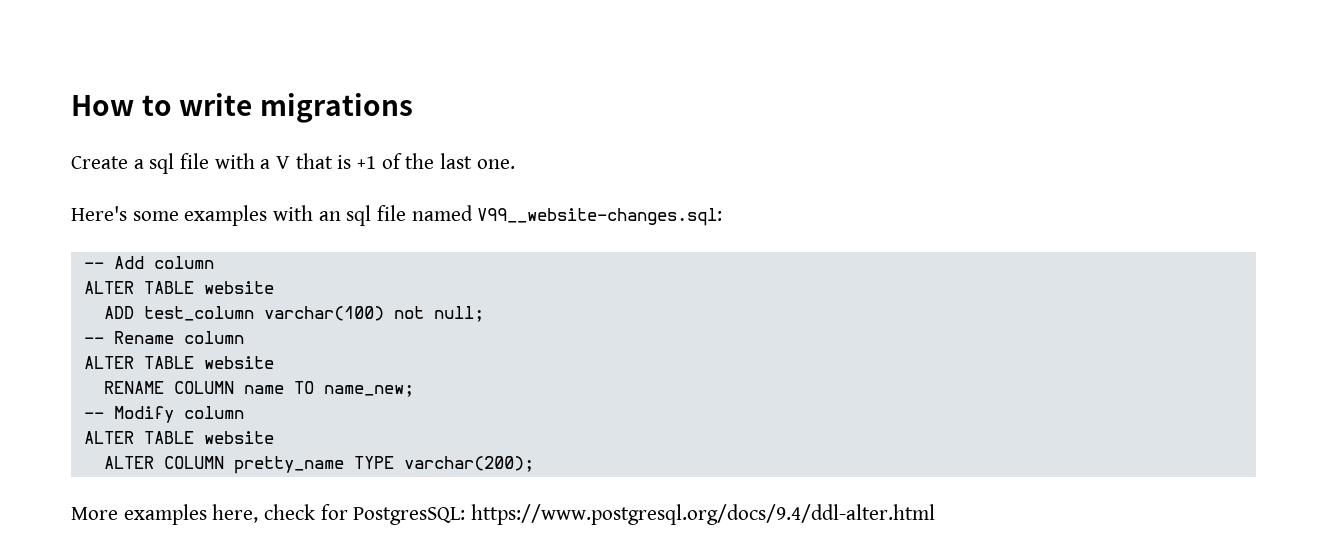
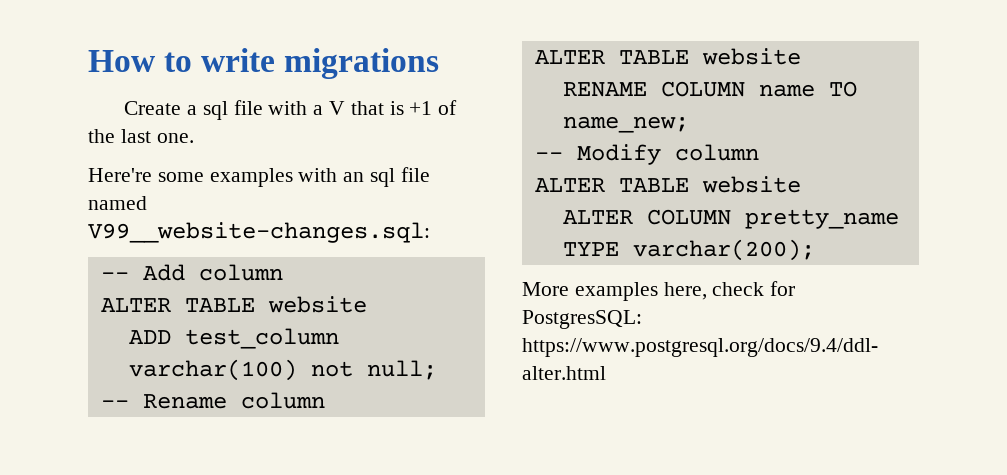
[71,206,127,221] Here's -> [88,168,152,182] Here're

